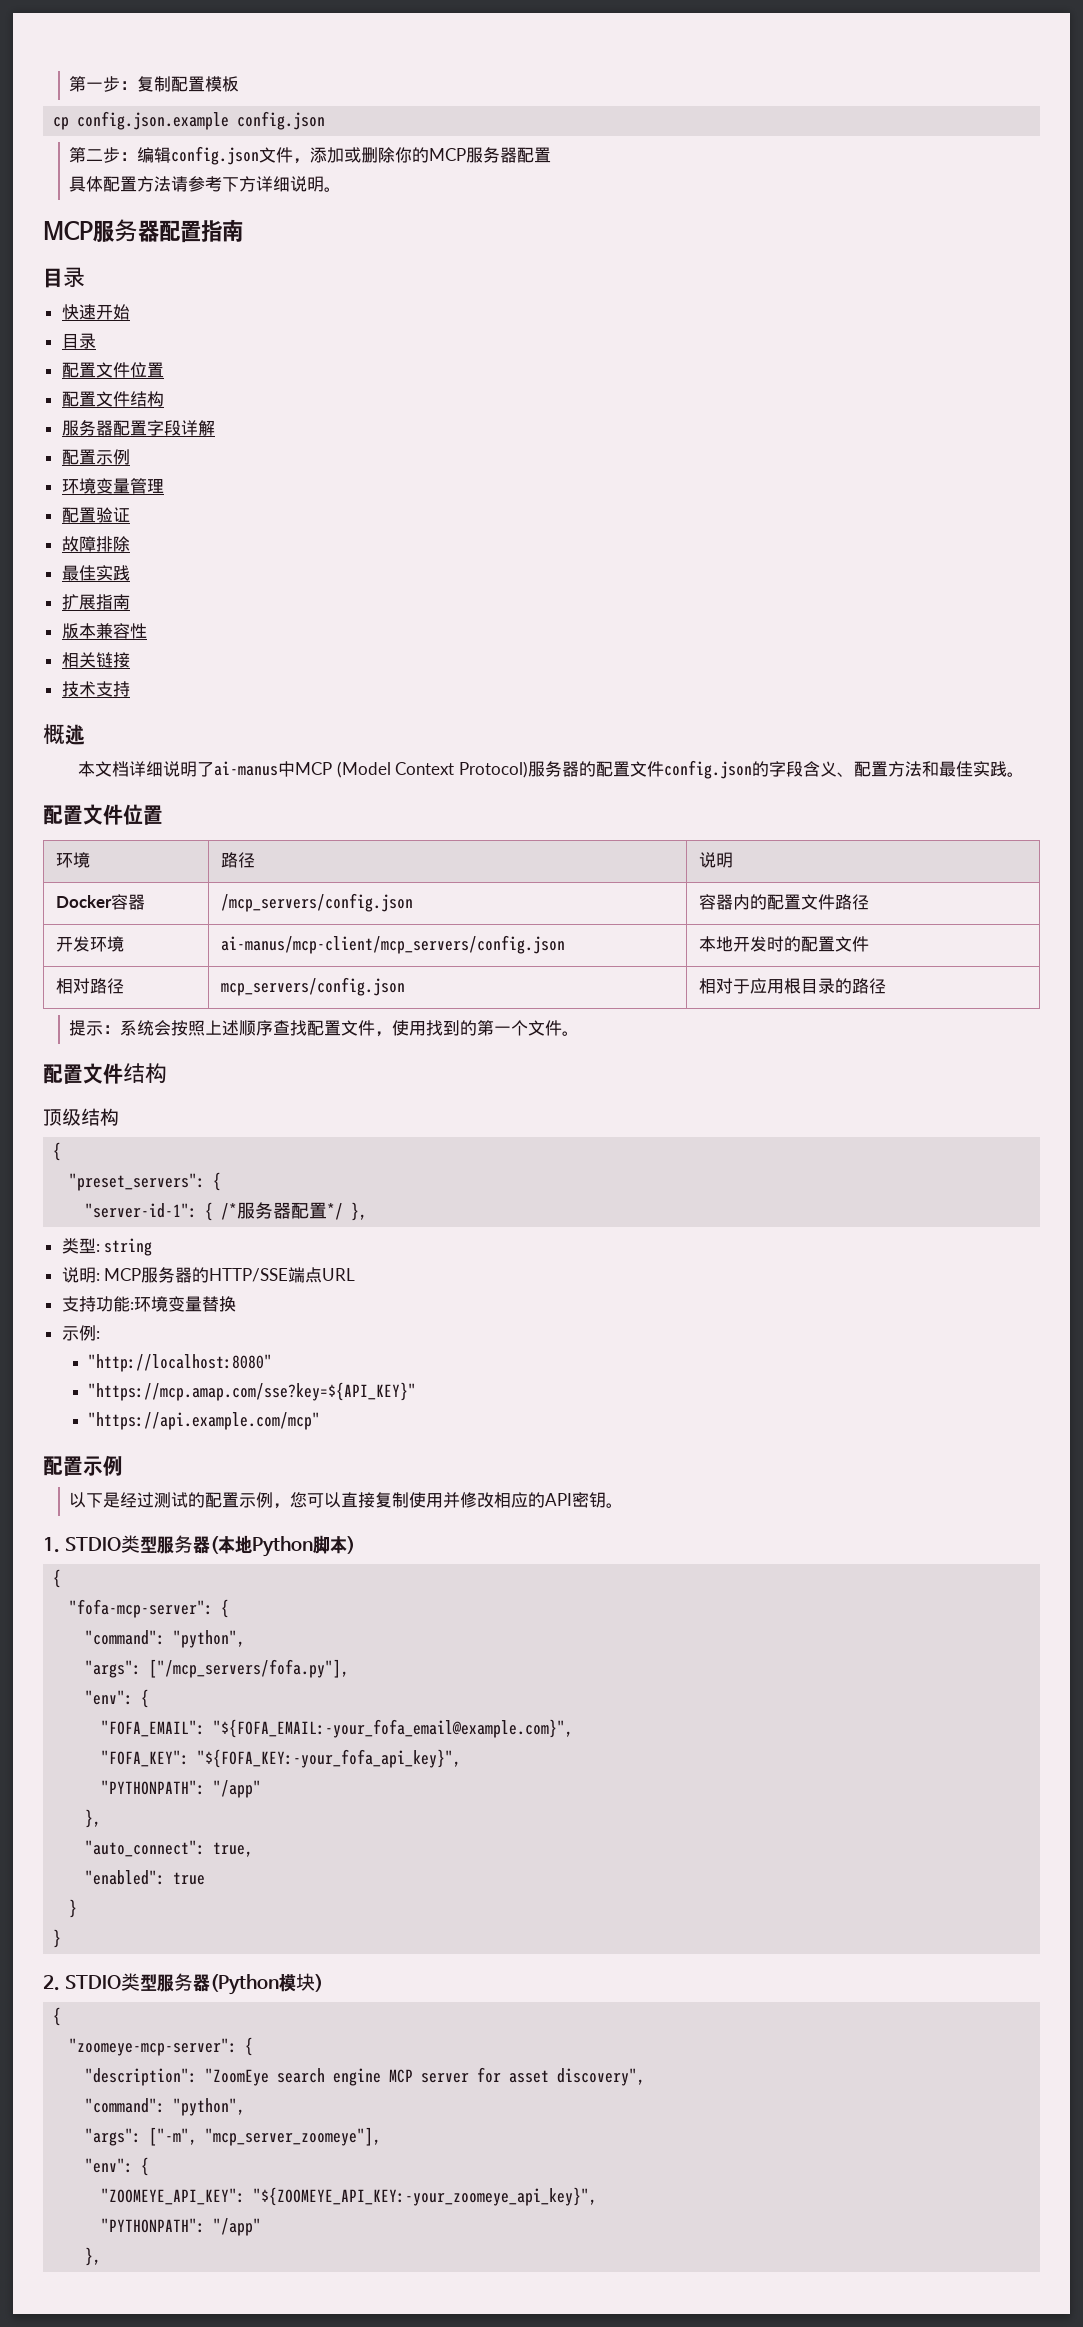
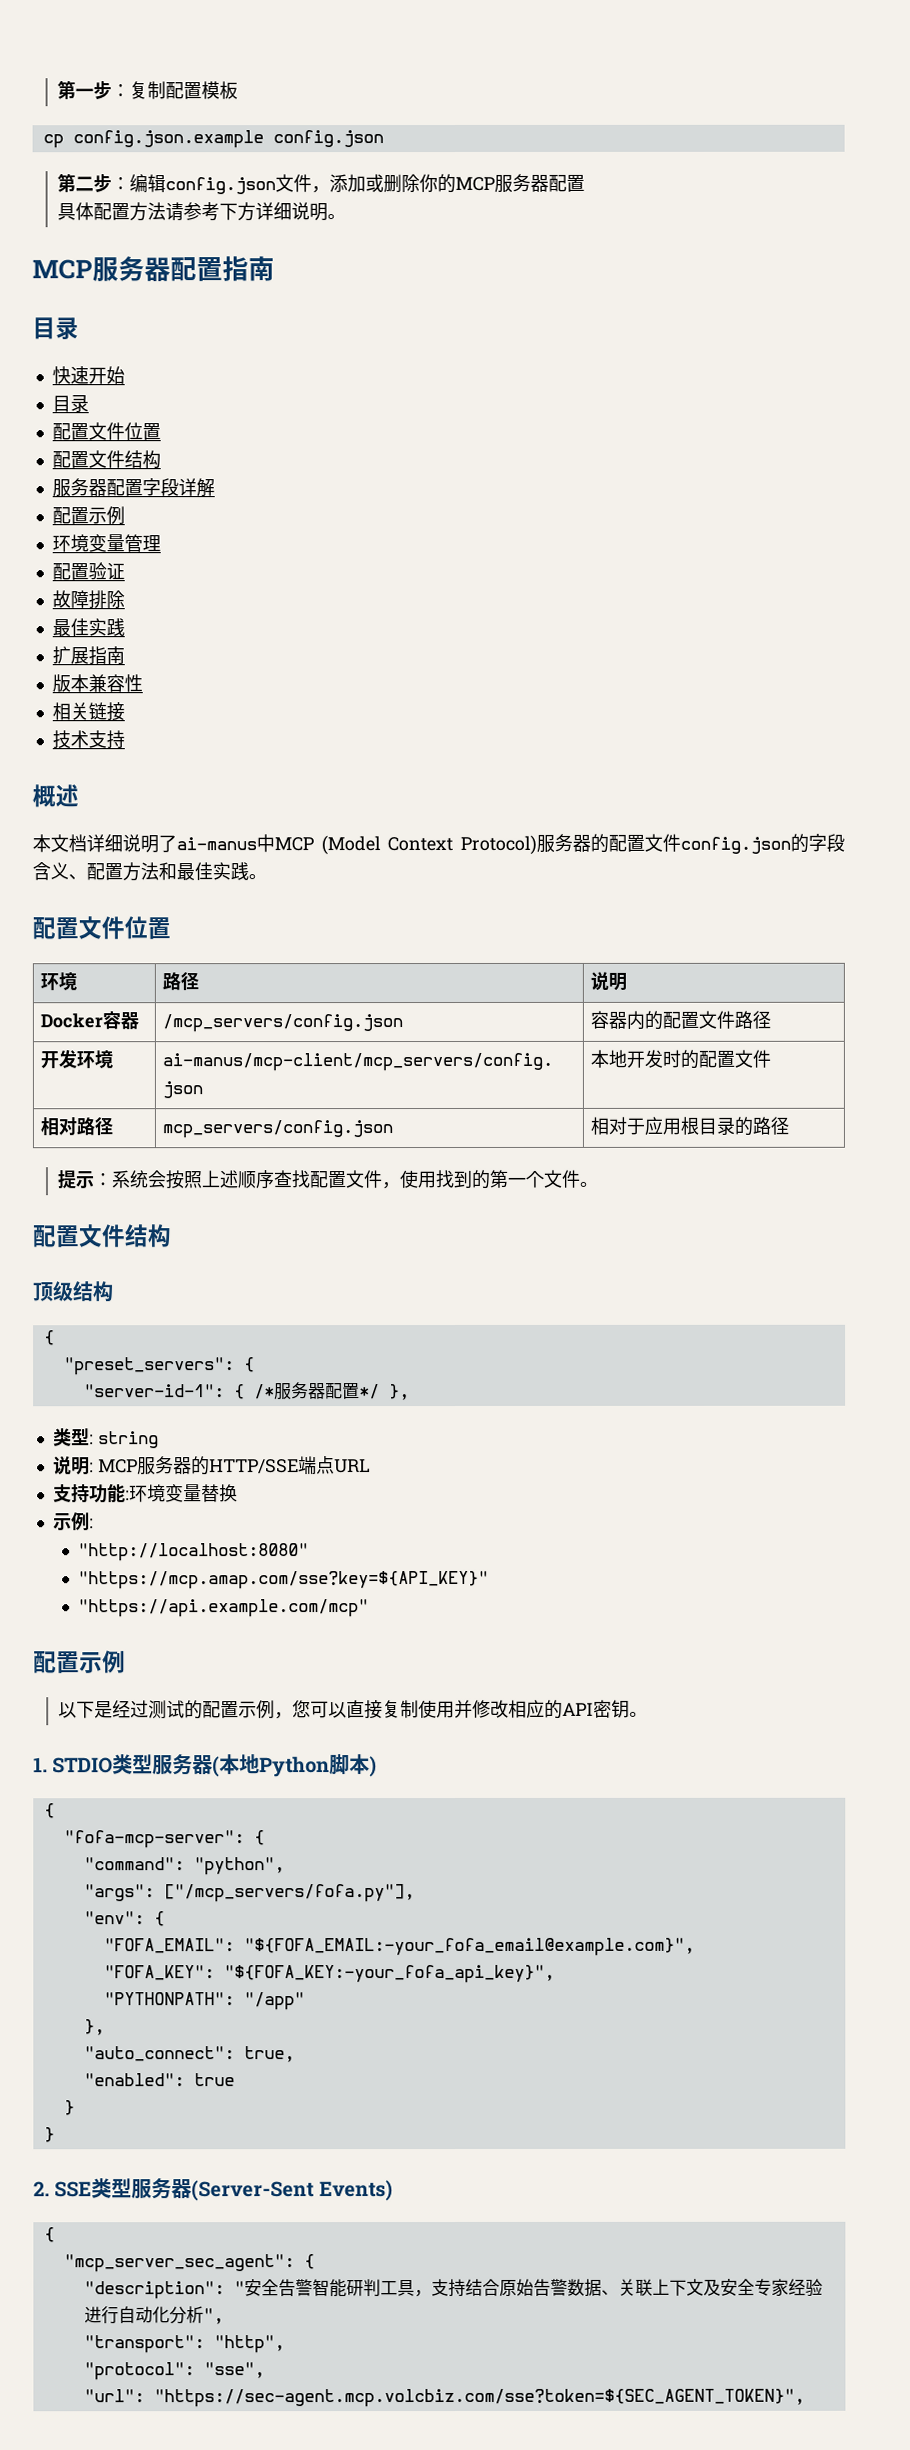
[65,1973,324,1995] [53,2007,62,2026] [69,2038,238,2056] STDIO类型服务器(Python模块) // { // "zoomeye-mcp-server": -> [54,2178,393,2202] [43,2227,55,2243] [63,2254,295,2273] SSE类型服务器(Server-Sent Events) // { // "mcp_server_sec_agent":
[205,2067,646,2086] [85,2098,246,2116] [85,2127,382,2146] [85,2157,150,2176] [101,2187,598,2206] [101,2218,262,2236] [85,2247,102,2266] "ZoomEye search engine MCP server for asset discovery", // "command": "python", // "args": ["-m", "mcp_server_zoomeye"], // "env": { // "ZOOMEYE_API_KEY": "${ZOOMEYE_API_KEY:-your_zoomeye_api_key}", // "PYTHONPATH": "/app" // }, -> [233,2278,823,2298] [83,2306,224,2325] [83,2335,285,2354] [83,2362,265,2381] [83,2388,805,2408] "安全告警智能研判工具，支持结合原始告警数据、关联上下文及安全专家经验进行自动化分析", // "transport": "http", // "protocol": "sse", // "url": "https://sec-agent.mcp.volcbiz.com/sse?token=${SEC_AGENT_TOKEN}",

